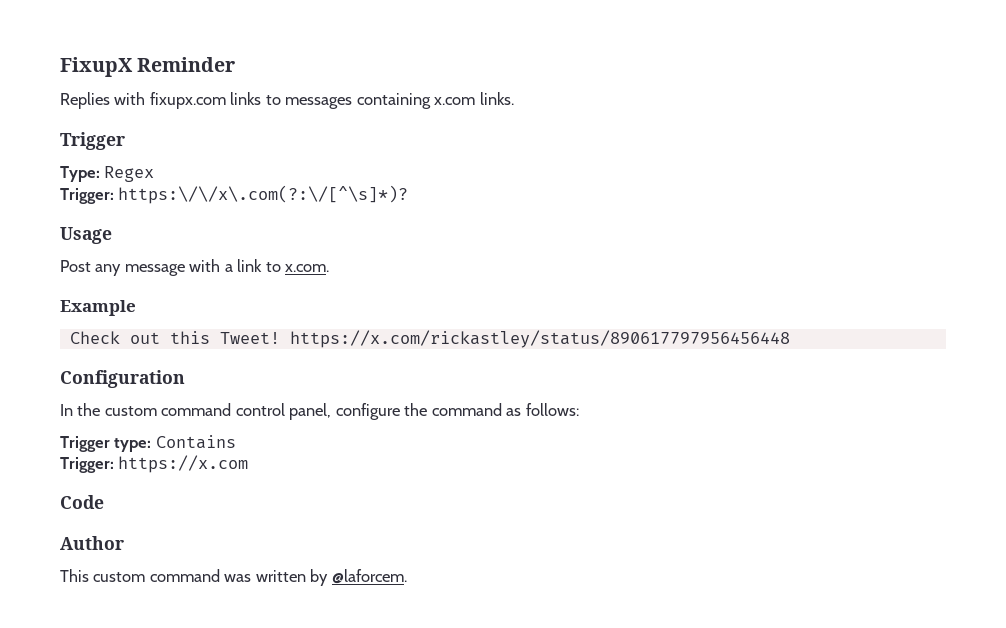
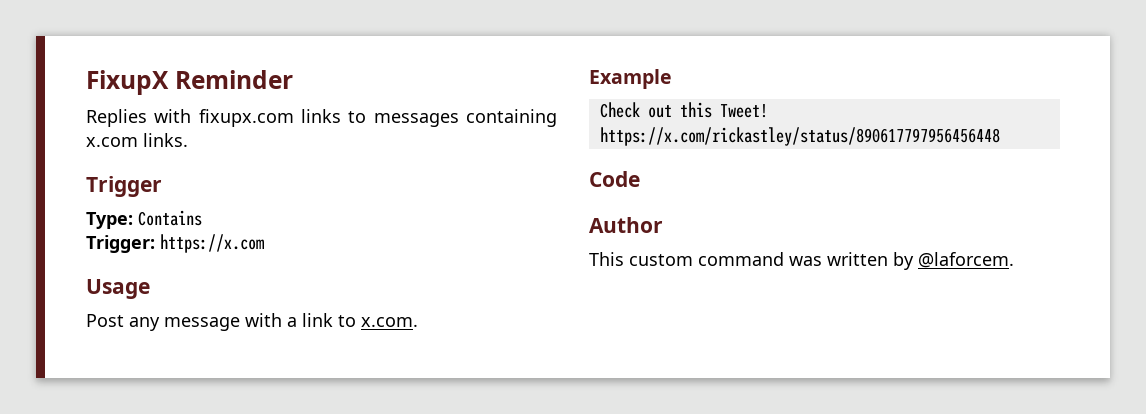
[104,166,155,182] [60,185,409,204] Regex // Trigger: https:\/\/x\.com(?:\/[^\s]*)? -> [138,210,202,226] [86,234,264,253] Contains // Trigger: https://x.com
[60,370,185,388] [60,403,579,420] [60,435,236,452] [60,455,249,473] // Configuration // In the custom command control panel, configure the command as follows: // Trigger type: Contains // Trigger: https://x.com -> (1000, 136) none

